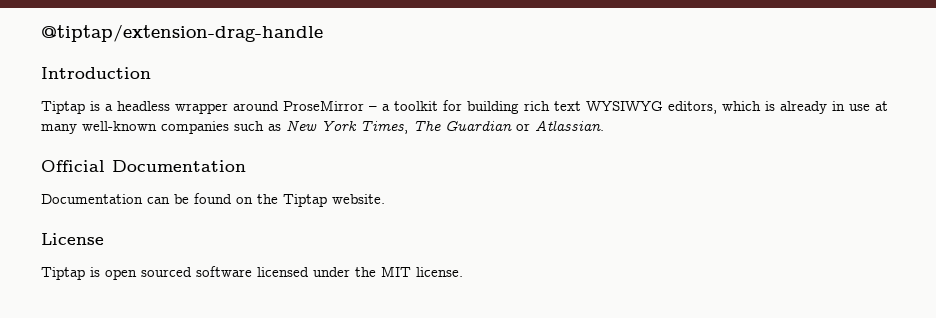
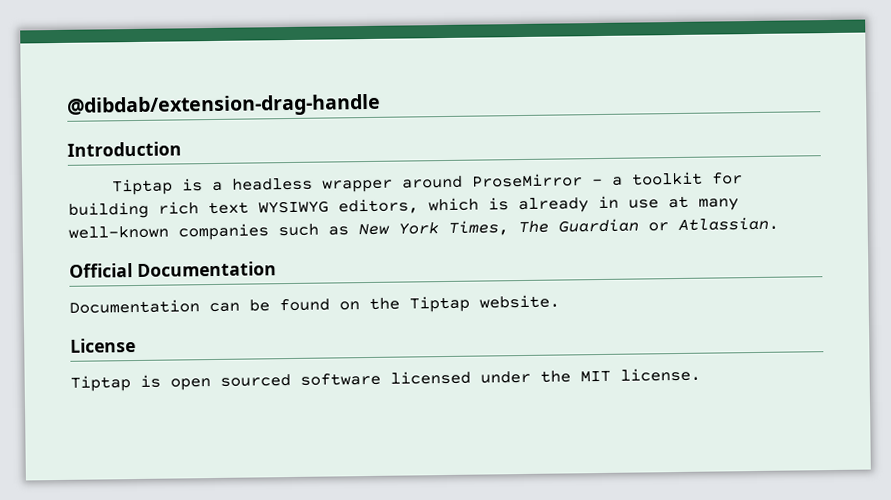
[41,24,323,42] @tiptap/extension-drag-handle -> [67,93,381,118] @dibdab/extension-drag-handle

